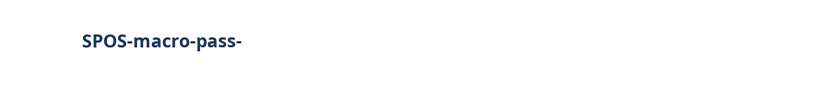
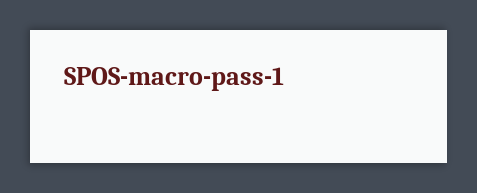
[81,34,243,52] SPOS-macro-pass- -> [64,67,284,91] SPOS-macro-pass-1

